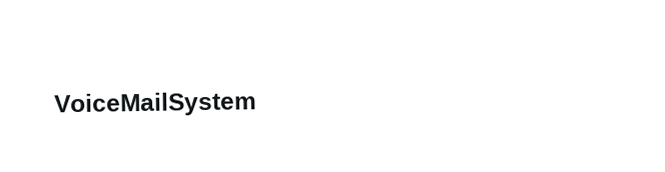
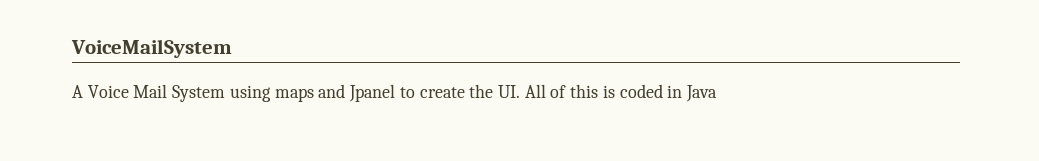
(257, 104) none -> [72,84,718,102] // A Voice Mail System using maps and Jpanel to create the UI. All of this is coded in Java

